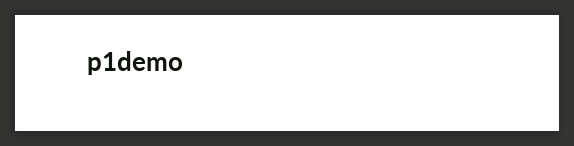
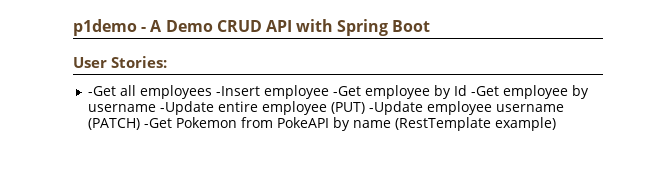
(183, 63) none -> [141,19,431,36] [73,56,168,68] [87,85,589,99] [87,101,564,115] [87,117,556,131] - A Demo CRUD API with Spring Boot // User Stories: // -Get all employees -Insert employee -Get employee by Id -Get employee by username -Update entire employee (PUT) -Update employee username (PATCH) -Get Pokemon from PokeAPI by name (RestTemplate example)

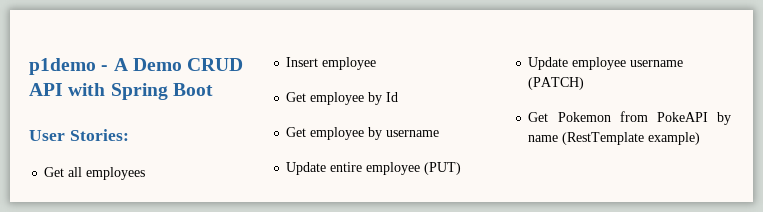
[87,86,116,96] -Get -> [44,167,65,177] Get
[215,85,361,99] -Insert employee -Get -> [286,57,377,70] [286,92,307,102] // Insert employee // Get
[470,86,499,96] -Get -> [286,127,307,137] // Get
[159,101,214,115] -Update -> [286,162,327,175] // Update
[368,101,423,115] -Update -> [528,57,569,70] // Update
[143,118,172,128] -Get -> [528,112,549,122] // Get

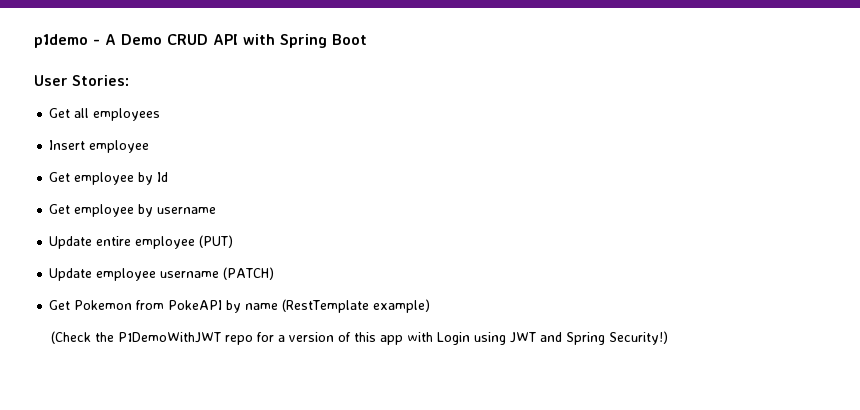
(701, 138) none -> [50,331,668,345] // (Check the P1DemoWithJWT repo for a version of this app with Login using JWT and Spring Security!)

